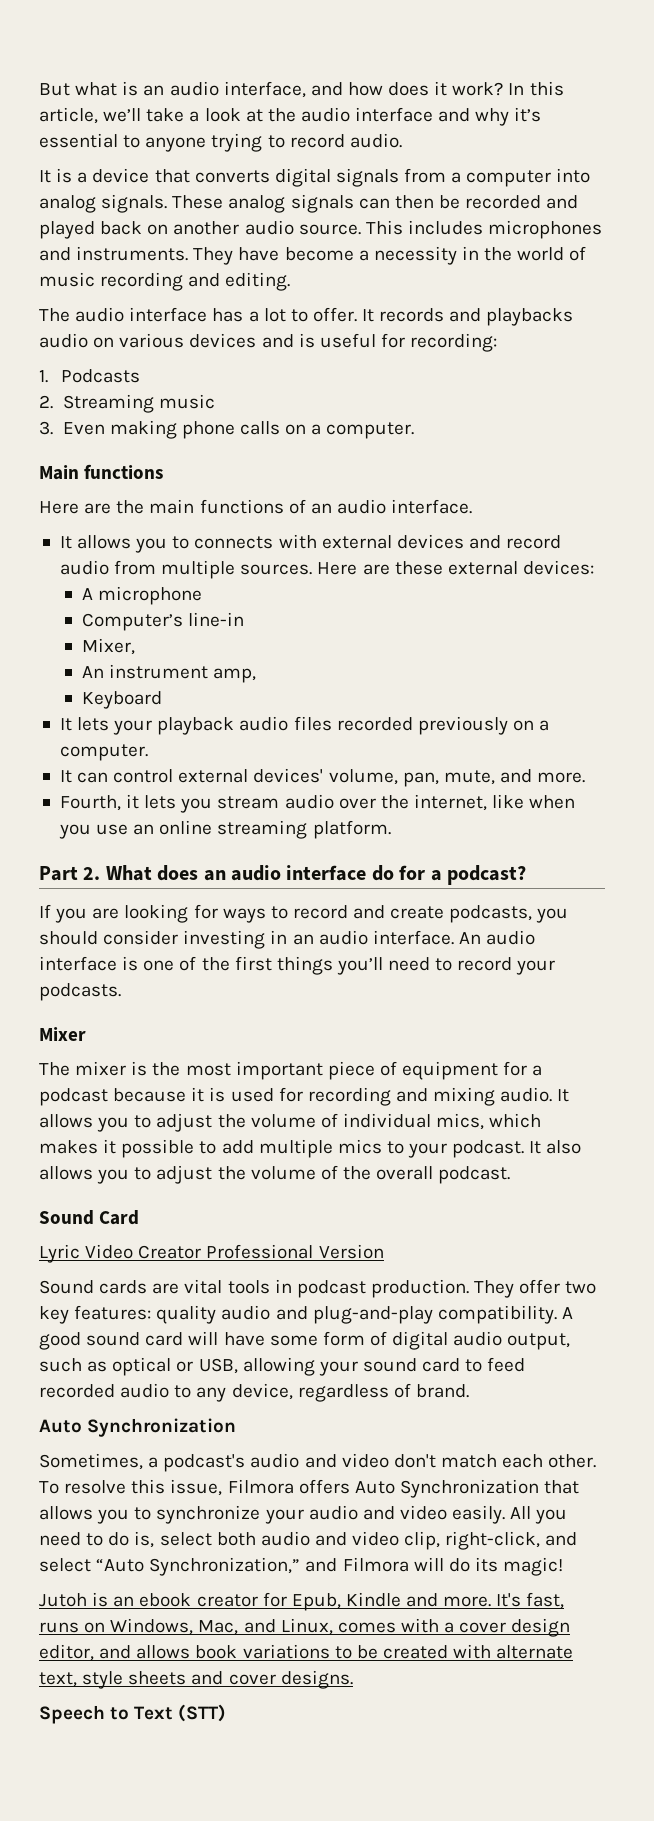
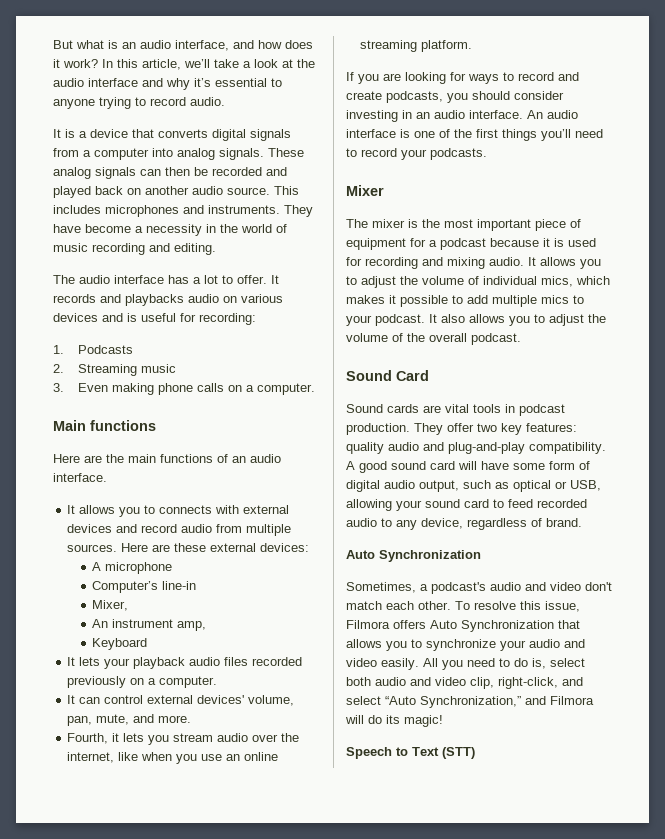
[39,865,526,885] // Part 2. What does an audio interface do for a podcast? -> (473, 46) none
[39,1244,384,1263] // Lyric Video Creator Professional Version -> (429, 375) none
[39,1592,565,1611] [39,1618,571,1637] [39,1644,574,1661] [39,1670,353,1689] // Jutoh is an ebook creator for Epub, Kindle and more. It's fast, runs on Windows, Mac, and Linux, comes with a cover design editor, and allows book variations to be created with alternate text, style sheets and cover designs. -> (443, 721) none

